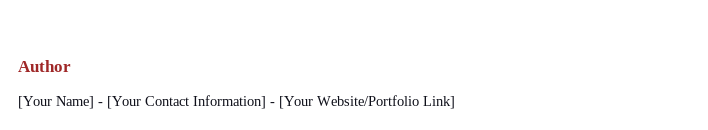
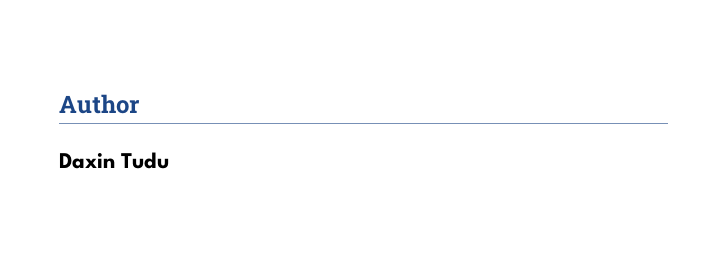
[18,95,455,109] [Your Name] - [Your Contact Information] - [Your Website/Portfolio Link] -> [59,152,170,169] Daxin Tudu

